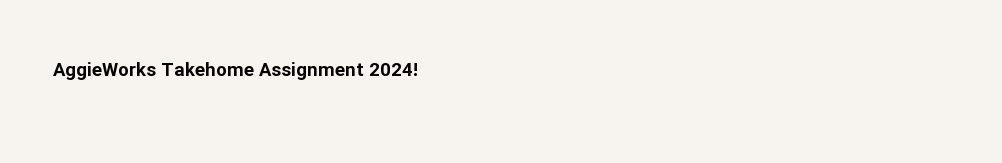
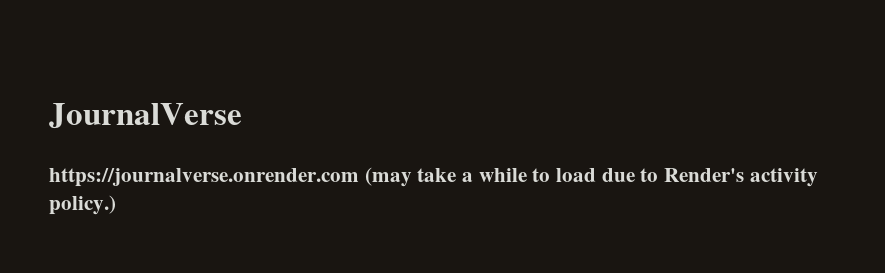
[53,62,418,80] AggieWorks Takehome Assignment 2024! -> [49,103,242,129] [49,167,818,187] [49,195,116,215] JournalVerse // https://journalverse.onrender.com (may take a while to load due to Render's activity policy.)

